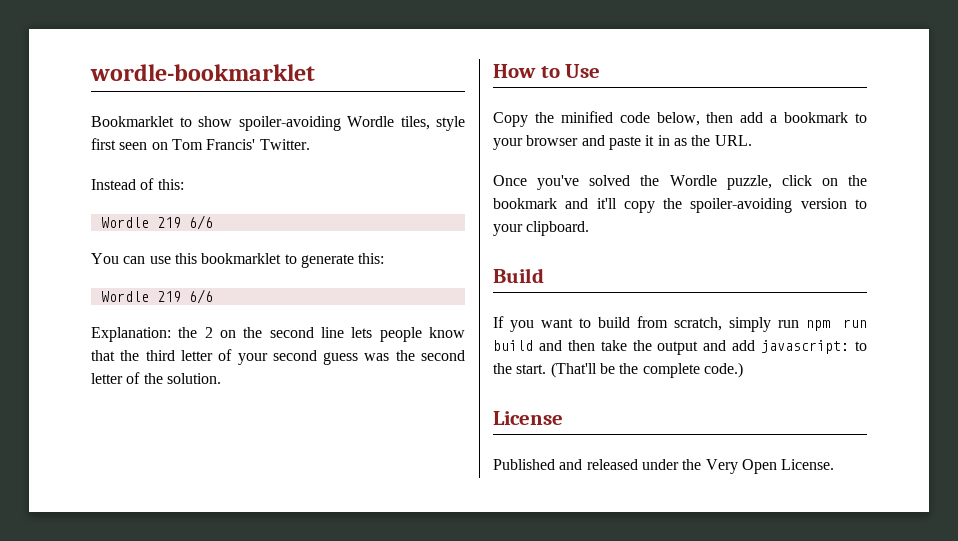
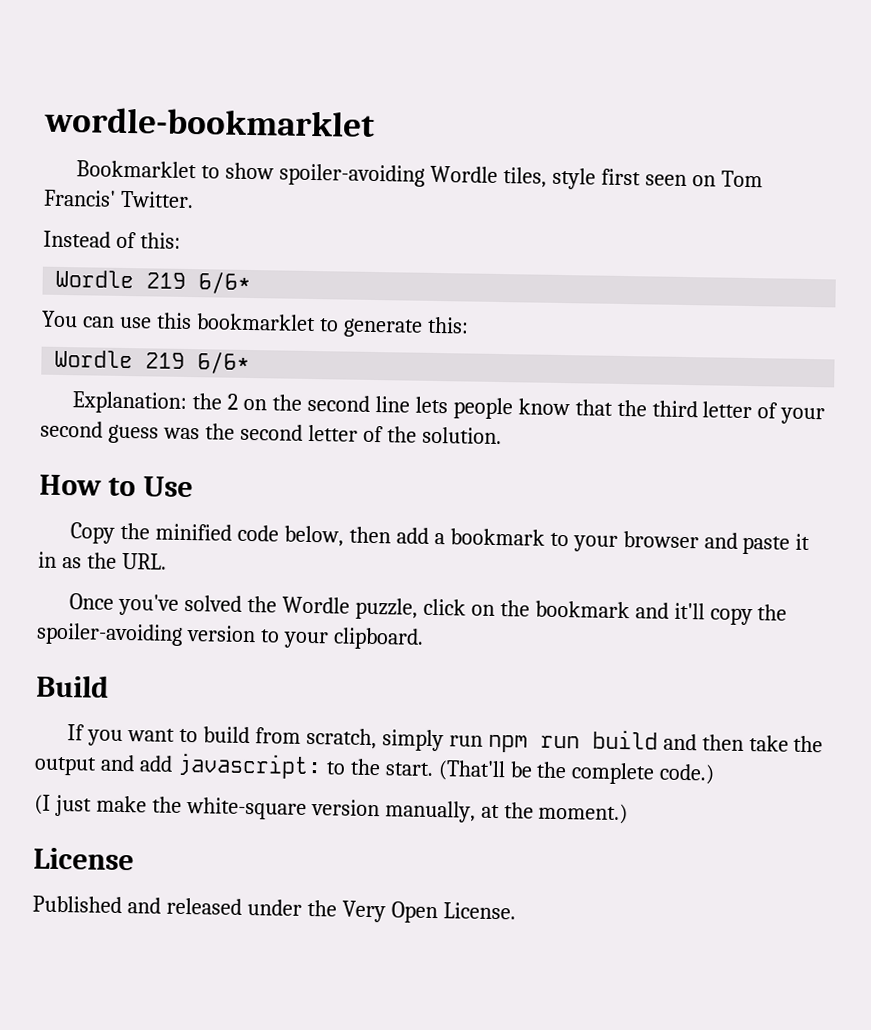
[188,215,213,230] 6/6 -> [198,271,252,295] 6/6*
[188,289,213,304] 6/6 -> [197,351,251,375] 6/6*
(743, 370) none -> [34,794,629,825] // (I just make the white-square version manually, at the moment.)

